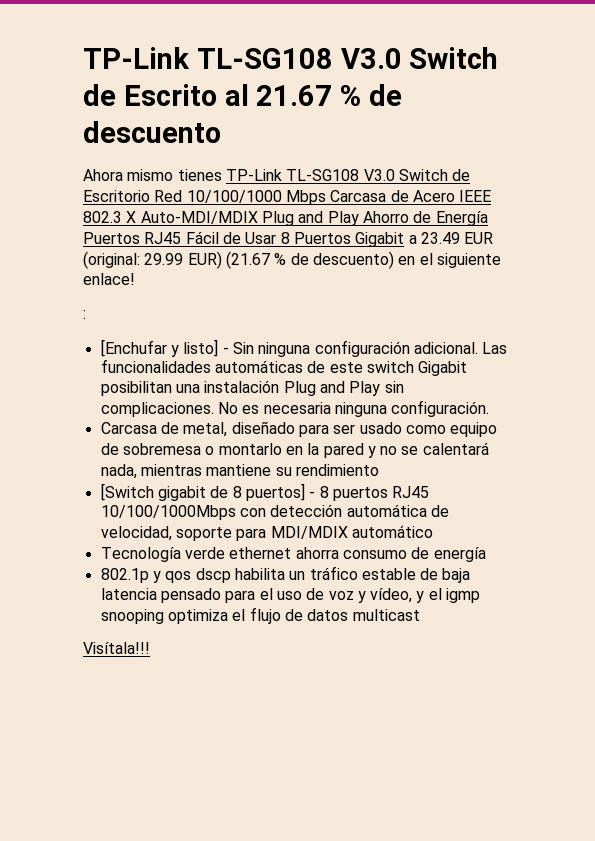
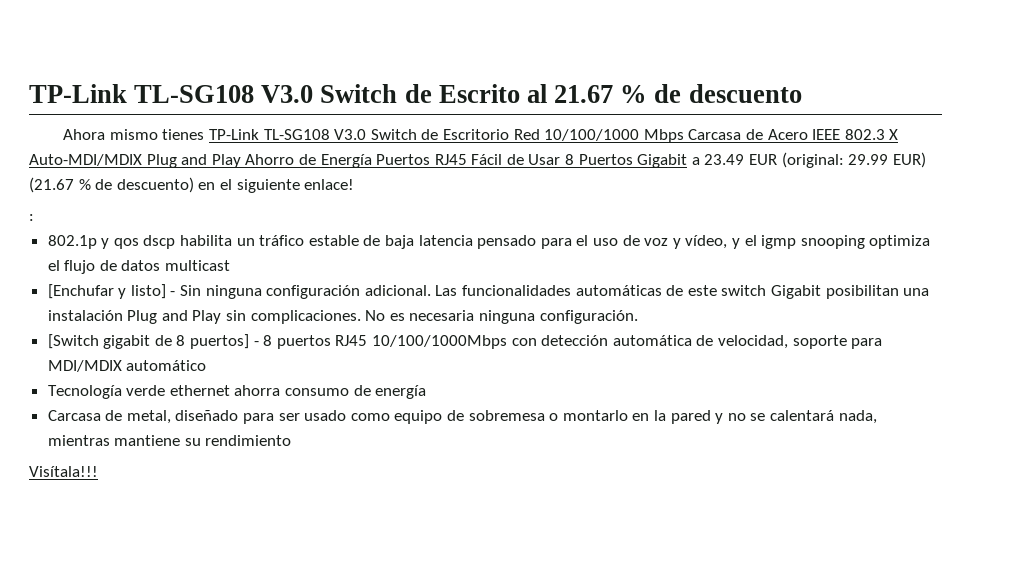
[100,339,508,357] [100,359,468,376] [100,380,404,396] [100,400,490,417] [100,421,498,437] [100,442,489,458] [100,464,379,479] [100,483,430,501] [100,504,449,520] [100,525,433,541] [100,547,486,562] // [Enchufar y listo] - Sin ninguna configuración adicional. Las funcionalidades automáticas de este switch Gigabit posibilitan una instalación Plug and Play sin complicaciones. No es necesaria ninguna configuración. // Carcasa de metal, diseñado para ser usado como equipo de sobremesa o montarlo en la pared y no se calentará nada, mientras mantiene su rendimiento // [Switch gigabit de 8 puertos] - 8 puertos RJ45 10/100/1000Mbps con detección automática de velocidad, soporte para MDI/MDIX automático // Tecnología verde ethernet ahorra consumo de energía -> (34, 217) none
(420, 615) none -> [47,284,930,299] [47,310,638,324] [47,334,883,349] [47,360,207,372] [47,385,427,399] [47,410,877,424] [47,435,292,446] // [Enchufar y listo] - Sin ninguna configuración adicional. Las funcionalidades automáticas de este switch Gigabit posibilitan una instalación Plug and Play sin complicaciones. No es necesaria ninguna configuración. // [Switch gigabit de 8 puertos] - 8 puertos RJ45 10/100/1000Mbps con detección automática de velocidad, soporte para MDI/MDIX automático // Tecnología verde ethernet ahorra consumo de energía // Carcasa de metal, diseñado para ser usado como equipo de sobremesa o montarlo en la pared y no se calentará nada, mientras mantiene su rendimiento

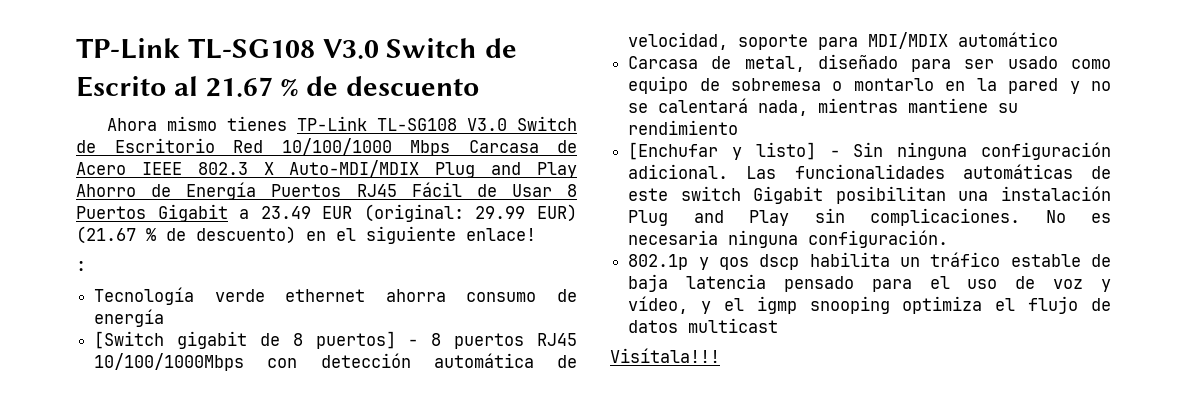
(34, 217) none -> [94,287,577,305] [94,309,165,327] [94,331,577,349] [94,353,577,371] [628,32,1059,50] [628,54,1111,72] [628,76,1111,94] [628,98,1019,116] [628,120,739,135] [628,142,1111,160] [628,164,1111,179] [628,186,1111,204] [628,208,1111,226] [628,230,949,248] // Tecnología verde ethernet ahorra consumo de energía // [Switch gigabit de 8 puertos] - 8 puertos RJ45 10/100/1000Mbps con detección automática de velocidad, soporte para MDI/MDIX automático // Carcasa de metal, diseñado para ser usado como equipo de sobremesa o montarlo en la pared y no se calentará nada, mientras mantiene su rendimiento // [Enchufar y listo] - Sin ninguna configuración adicional. Las funcionalidades automáticas de este switch Gigabit posibilitan una instalación Plug and Play sin complicaciones. No es necesaria ninguna configuración.
[47,284,930,299] [47,310,638,324] [47,334,883,349] [47,360,207,372] [47,385,427,399] [47,410,877,424] [47,435,292,446] // [Enchufar y listo] - Sin ninguna configuración adicional. Las funcionalidades automáticas de este switch Gigabit posibilitan una instalación Plug and Play sin complicaciones. No es necesaria ninguna configuración. // [Switch gigabit de 8 puertos] - 8 puertos RJ45 10/100/1000Mbps con detección automática de velocidad, soporte para MDI/MDIX automático // Tecnología verde ethernet ahorra consumo de energía // Carcasa de metal, diseñado para ser usado como equipo de sobremesa o montarlo en la pared y no se calentará nada, mientras mantiene su rendimiento -> (779, 325) none

